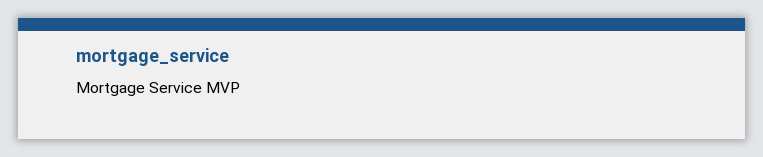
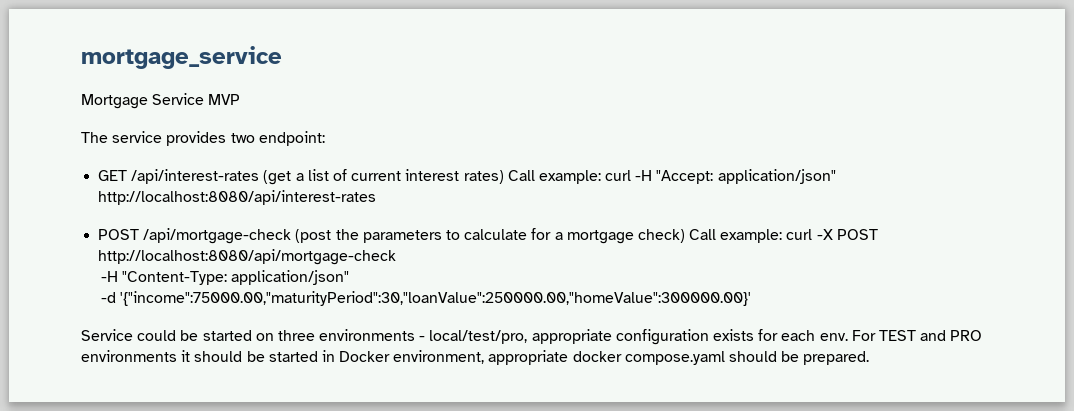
(241, 87) none -> [81,131,325,146] [98,169,836,185] [98,190,377,205] [98,228,878,244] [98,249,397,265] [100,270,350,285] [100,291,751,306] [81,329,983,345] [81,350,870,365] // The service provides two endpoint: // GET /api/interest-rates (get a list of current interest rates) Call example: curl -H "Accept: application/json" http://localhost:8080/api/interest-rates // POST /api/mortgage-check (post the parameters to calculate for a mortgage check) Call example: curl -X POST http://localhost:8080/api/mortgage-check // -H "Content-Type: application/json" // -d '{"income":75000.00,"maturityPeriod":30,"loanValue":250000.00,"homeValue":300000.00}' // Service could be started on three environments - local/test/pro, appropriate configuration exists for each env. For TEST and PRO environments it should be started in Docker environment, appropriate docker compose.yaml should be prepared.

